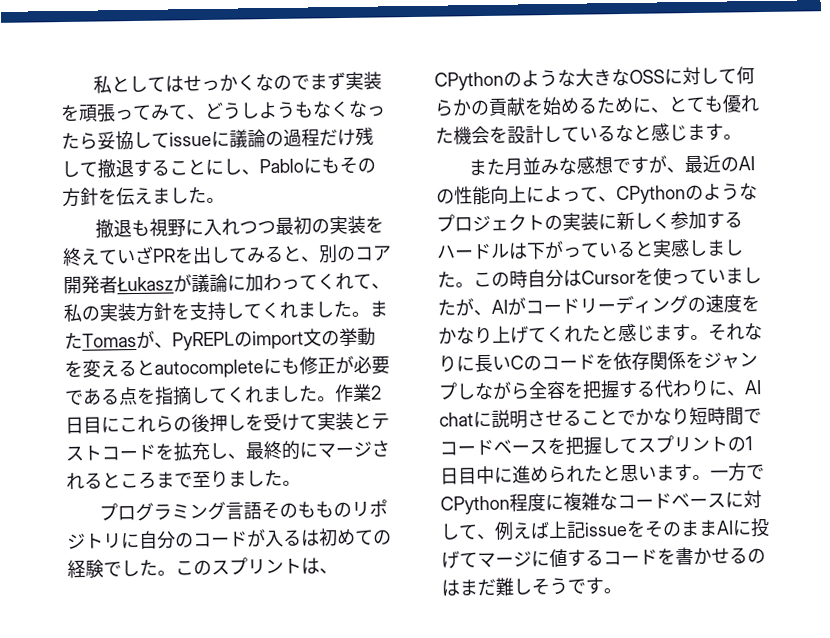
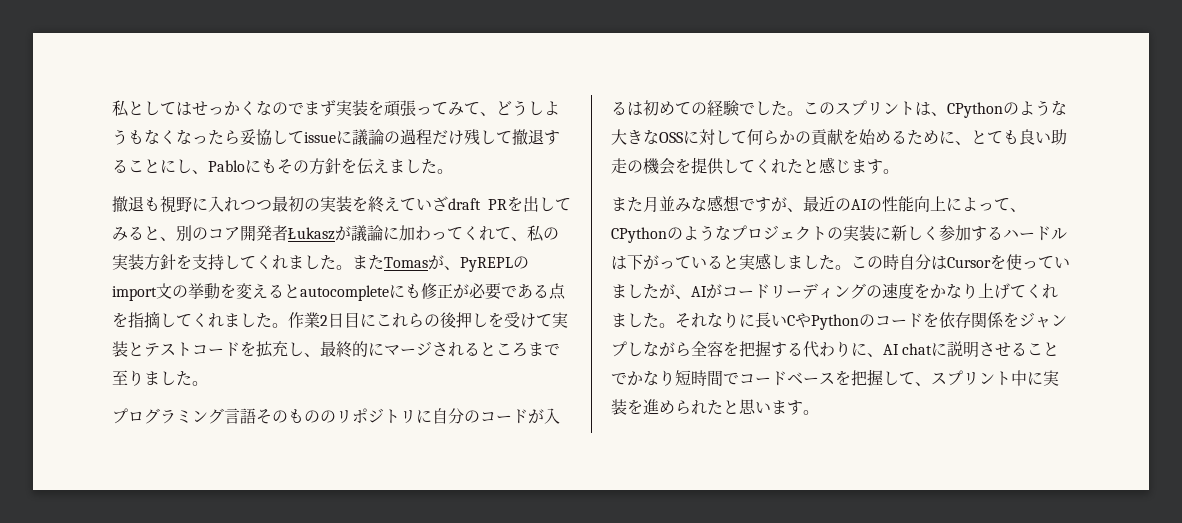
(154, 255) none -> [448,198,481,210] draft
[314,501,334,518] も -> [304,410,320,423] の
[722,94,760,113] [435,124,634,145] 優れた機会を設計しているな -> [1019,129,1067,145] [611,157,803,175] 良い助走の機会を提供してくれた
[582,323,691,343] たと感じます -> [611,313,659,328] ました
(524, 362) none -> [795,313,859,330] やPython
[637,435,753,453] [440,465,513,485] スプリントの1日目中に -> [915,370,1059,386] [611,399,643,415] 、スプリント中に実装を
[710,462,765,482] [440,490,762,515] [440,517,770,541] [441,547,766,569] [441,577,622,597] 一方でCPython程度に複雑なコードベースに対して、例えば上記issueをそのままAIに投げてマージに値するコードを書かせるのはまだ難しそうです。 -> (819, 412) none

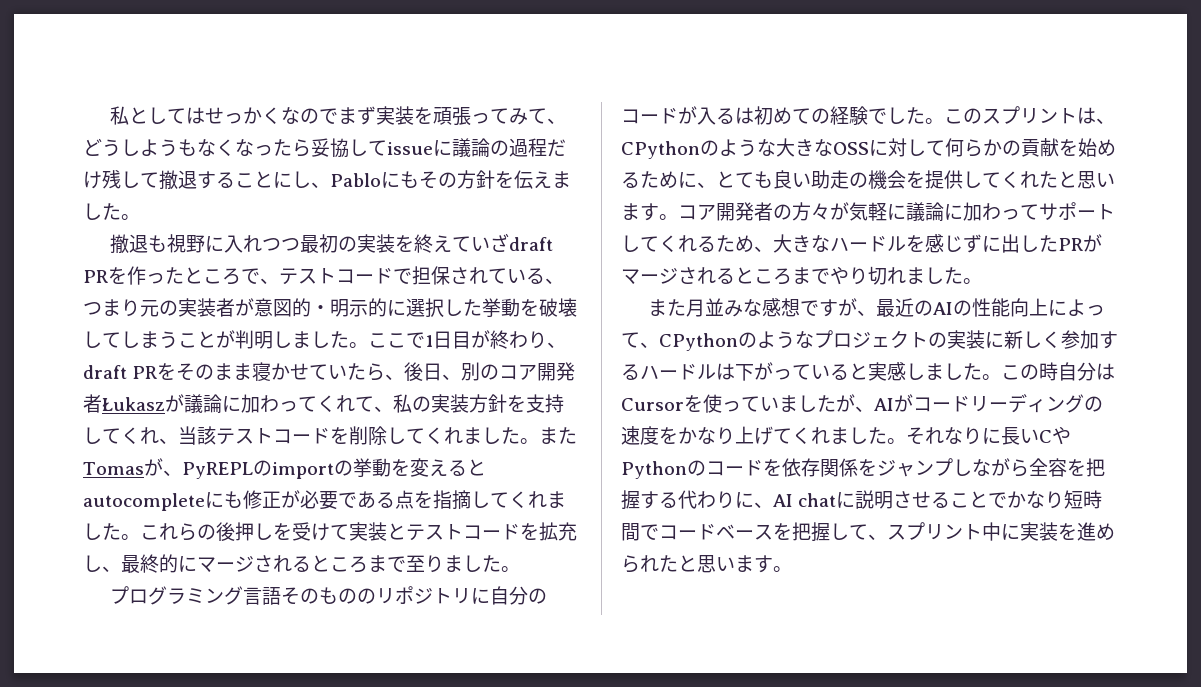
[523,196,571,212] [112,226,160,241] 出してみると -> [127,266,564,285] [83,298,577,318] [83,330,566,349] [83,362,443,381] 作ったところで、テストコードで担保されている、つまり元の実装者が意図的・明示的に選択した挙動を破壊してしまうことが判明しました。ここで1日目が終わり、draft PRをそのまま寝かせていたら、後日
(288, 262) none -> [159,426,463,445] 、当該テストコードを削除してくれ
[156,283,172,299] 文 -> (334, 470) none
[288,312,376,328] 作業2日目に -> (140, 537) none
[819,157,883,174] 感じます -> [1077,171,1115,189] [621,202,1115,221] [621,234,1102,253] [621,266,963,285] 思います。コア開発者の方々が気軽に議論に加わってサポートしてくれるため、大きなハードルを感じずに出したPRがマージされるところまでやり切れました

